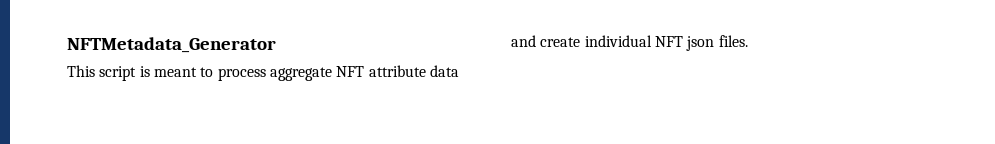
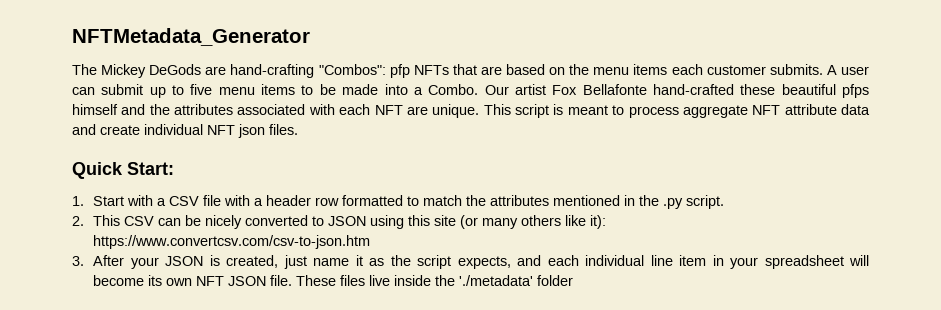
(276, 45) none -> [72,64,869,78] [72,84,870,98] [72,104,480,118] The Mickey DeGods are hand-crafting "Combos": pfp NFTs that are based on the menu items each customer submits. A user can submit up to five menu items to be made into a Combo. Our artist Fox Bellafonte hand-crafted these beautiful pfps himself and the attributes associated with each NFT are unique.
(748, 41) none -> [72,162,174,179] [72,195,725,209] [72,215,607,229] [93,235,371,249] [72,255,870,269] [93,275,574,286] // Quick Start: // 1. Start with a CSV file with a header row formatted to match the attributes mentioned in the .py script. // 2. This CSV can be nicely converted to JSON using this site (or many others like it): https://www.convertcsv.com/csv-to-json.htm // 3. After your JSON is created, just name it as the script expects, and each individual line item in your spreadsheet will become its own NFT JSON file. These files live inside the './metadata' folder

